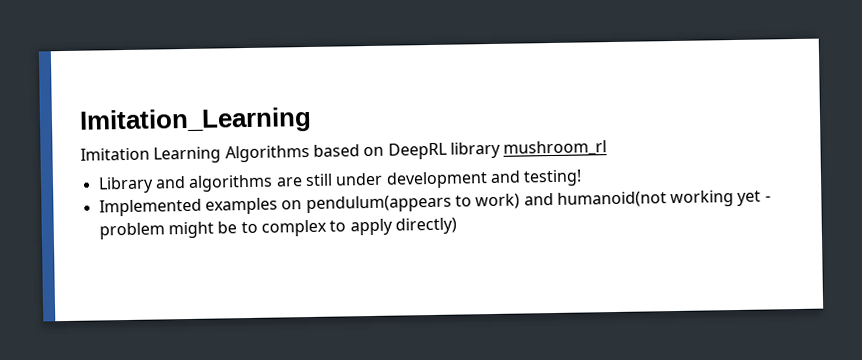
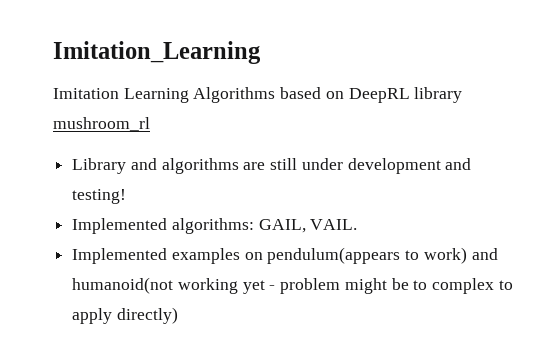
(583, 178) none -> [72,218,358,234] // Implemented algorithms: GAIL, VAIL.

